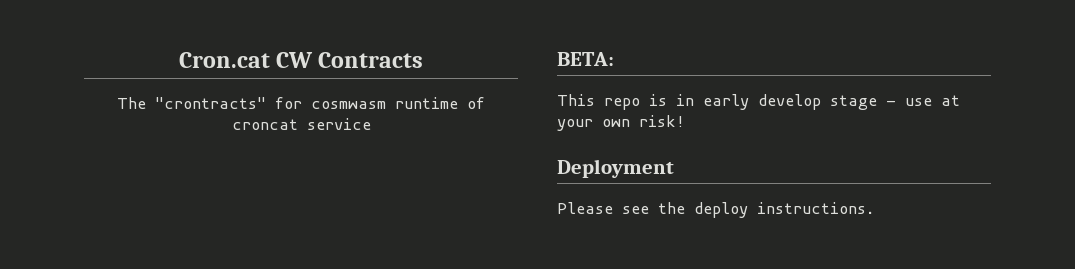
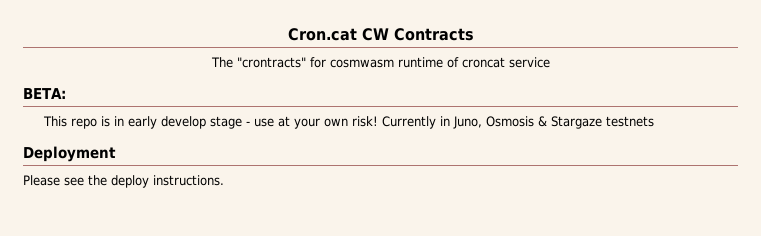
(685, 121) none -> [382,116,655,129] Currently in Juno, Osmosis & Stargaze testnets

